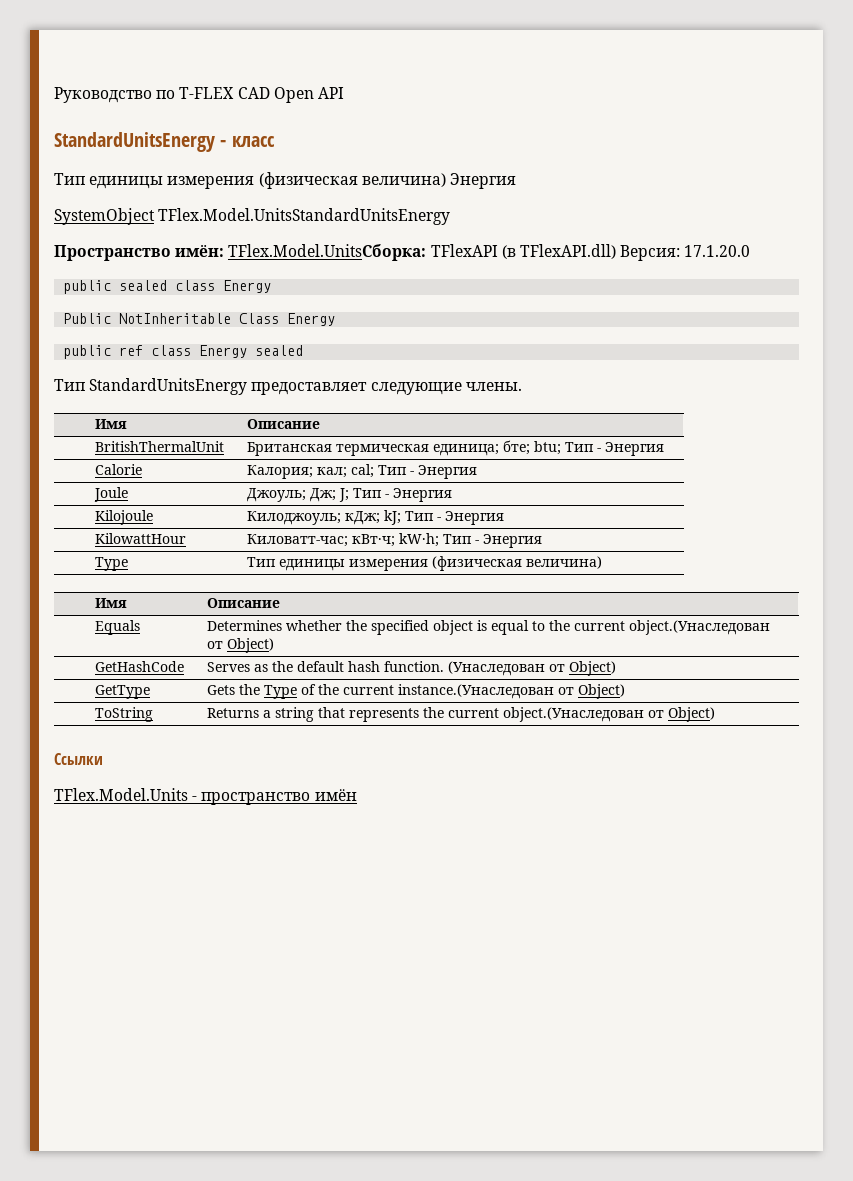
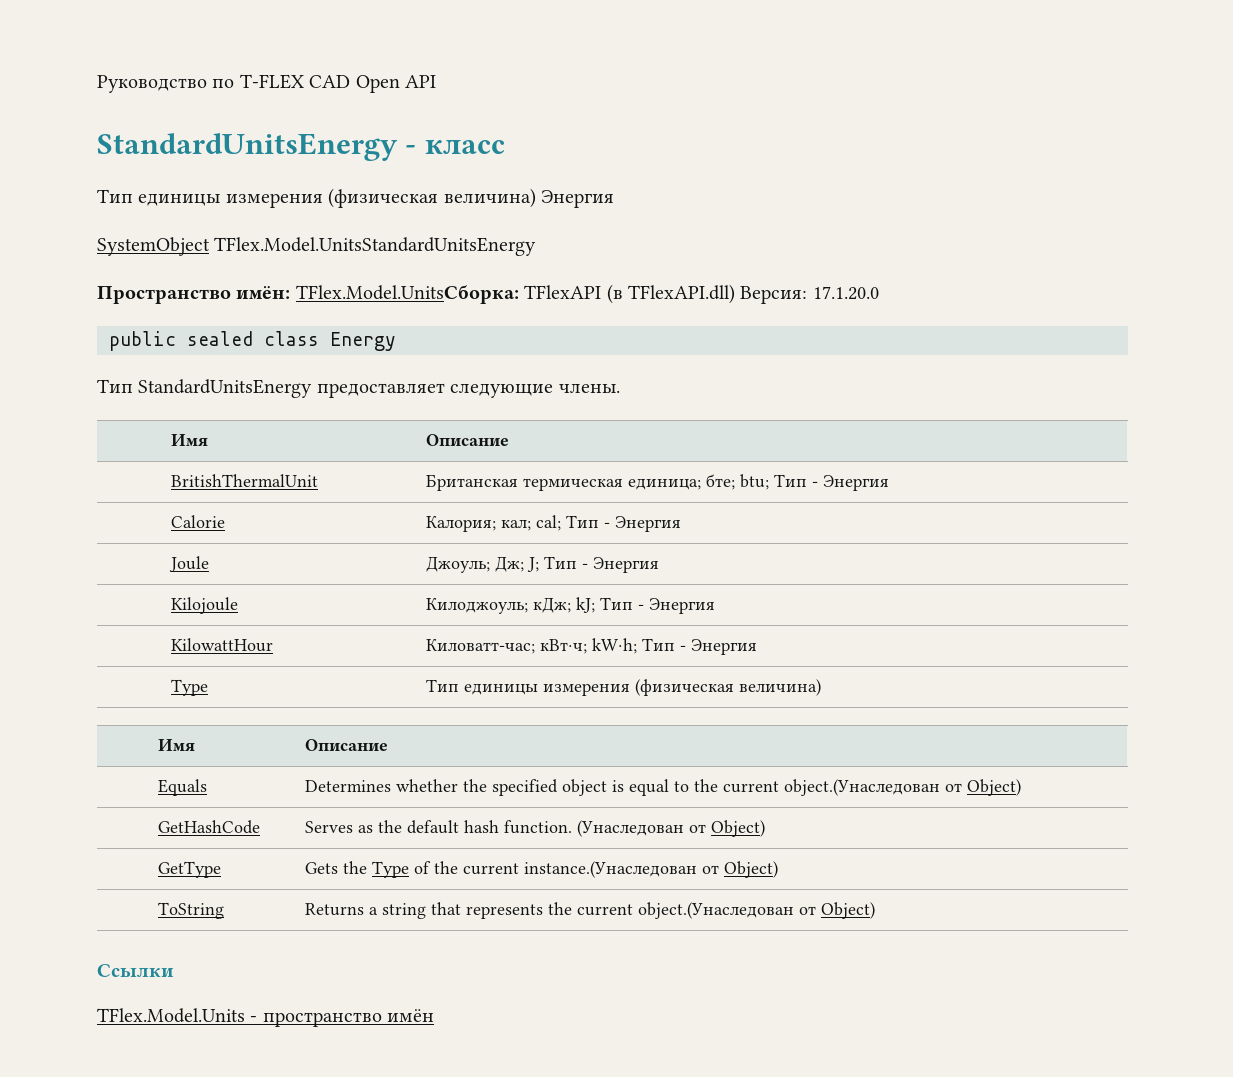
[63,313,336,326] [63,345,304,359] // Public NotInheritable Class Energy // public ref class Energy sealed -> (396, 341) none

